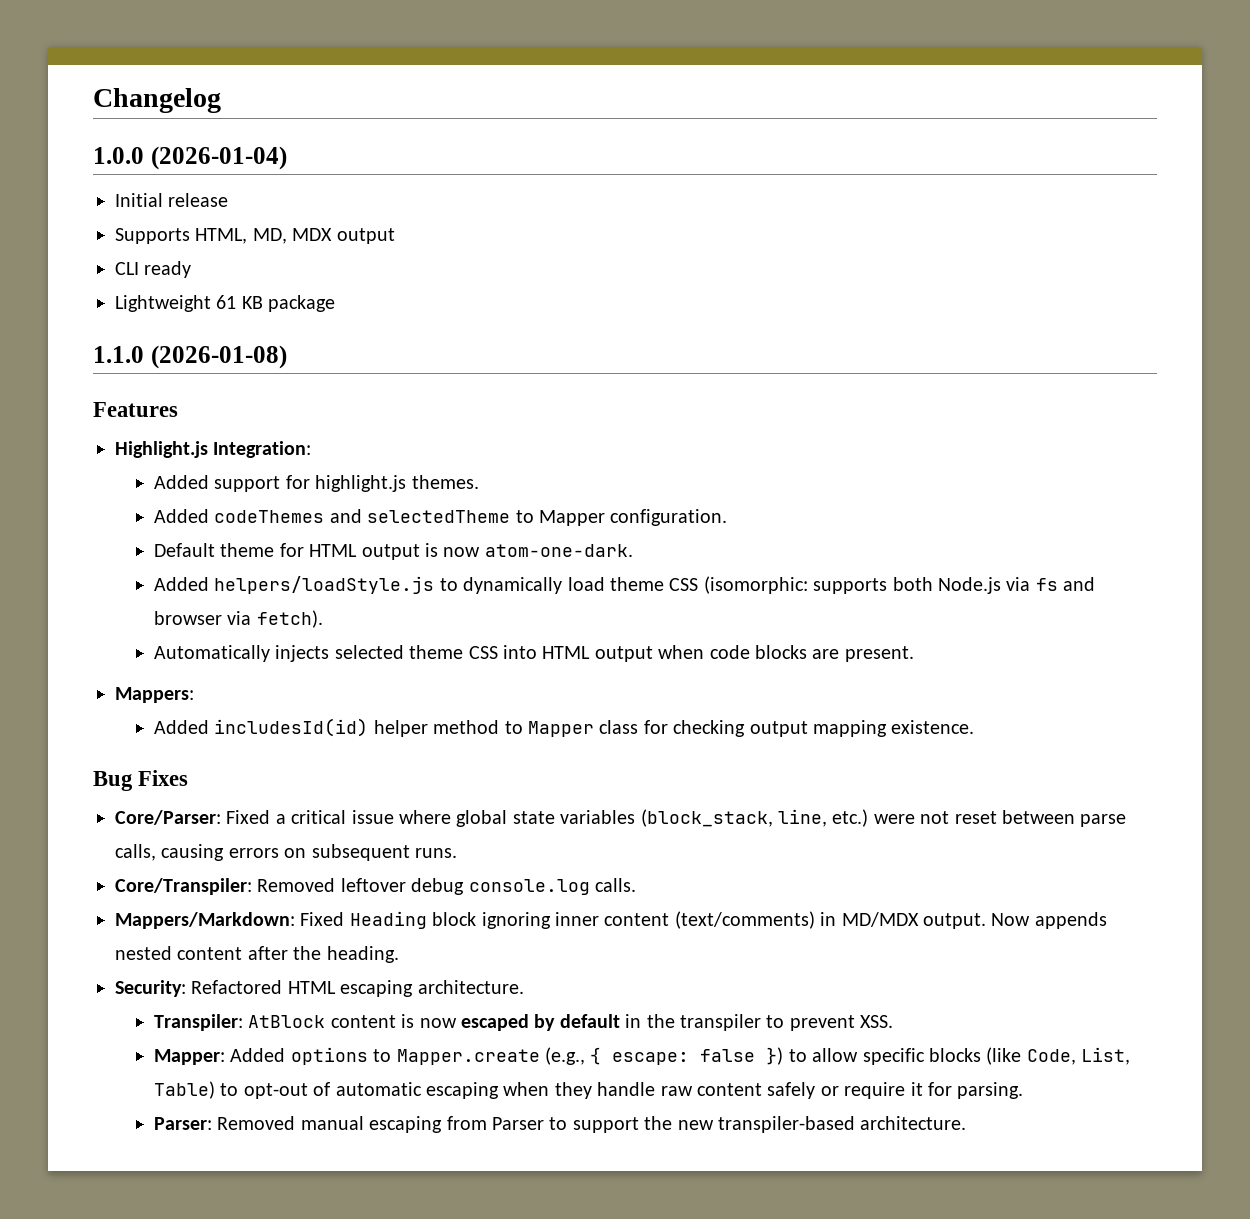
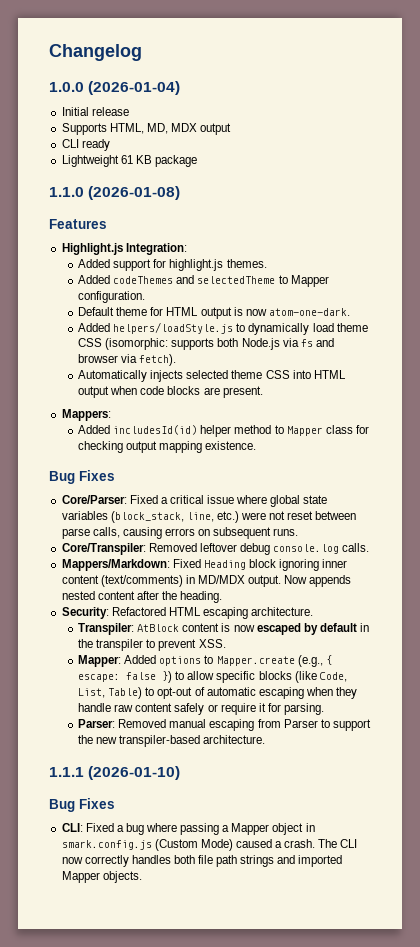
(967, 1123) none -> [49,766,181,780] [49,798,115,812] [61,823,315,835] [61,839,358,851] [61,855,343,867] [61,871,142,883] // 1.1.1 (2026-01-10) // Bug Fixes // CLI: Fixed a bug where passing a Mapper object in smark.config.js (Custom Mode) caused a crash. The CLI now correctly handles both file path strings and imported Mapper objects.

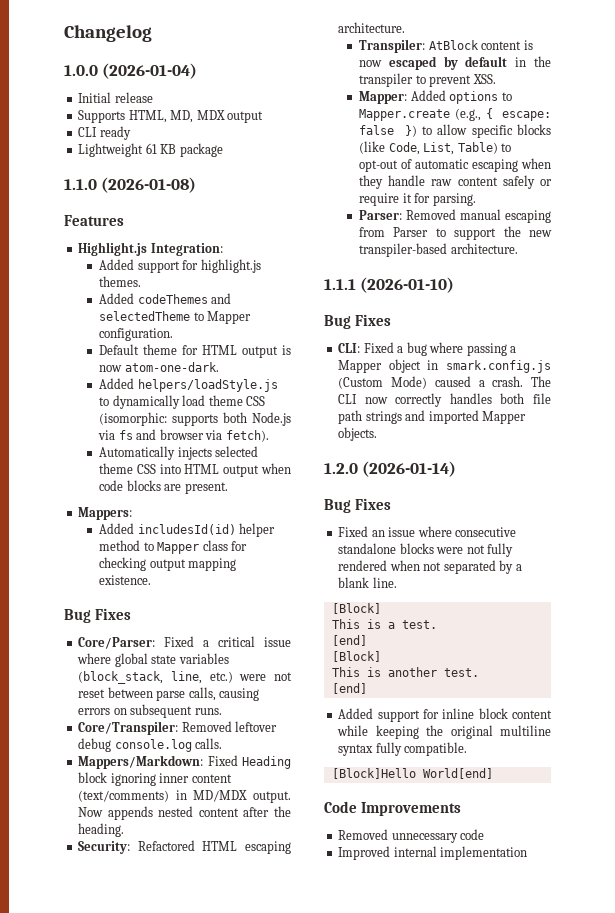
(142, 877) none -> [324,461,457,477] [324,498,391,513] [338,526,517,537] [338,543,514,557] [338,560,522,574] [338,577,397,588] [331,603,381,614] [331,619,437,629] [331,635,367,646] [331,651,381,662] [331,667,479,677] [331,683,367,694] [338,708,552,722] [337,725,551,739] [338,742,468,756] [331,768,493,779] [324,801,461,816] [338,829,485,843] [338,846,528,860] // 1.2.0 (2026-01-14) // Bug Fixes // Fixed an issue where consecutive standalone blocks were not fully rendered when not separated by a blank line. // [Block] // This is a test. // [end] // [Block] // This is another test. // [end] // Added support for inline block content while keeping the original multiline syntax fully compatible. // [Block]Hello World[end] // Code Improvements // Removed unnecessary code // Improved internal implementation

